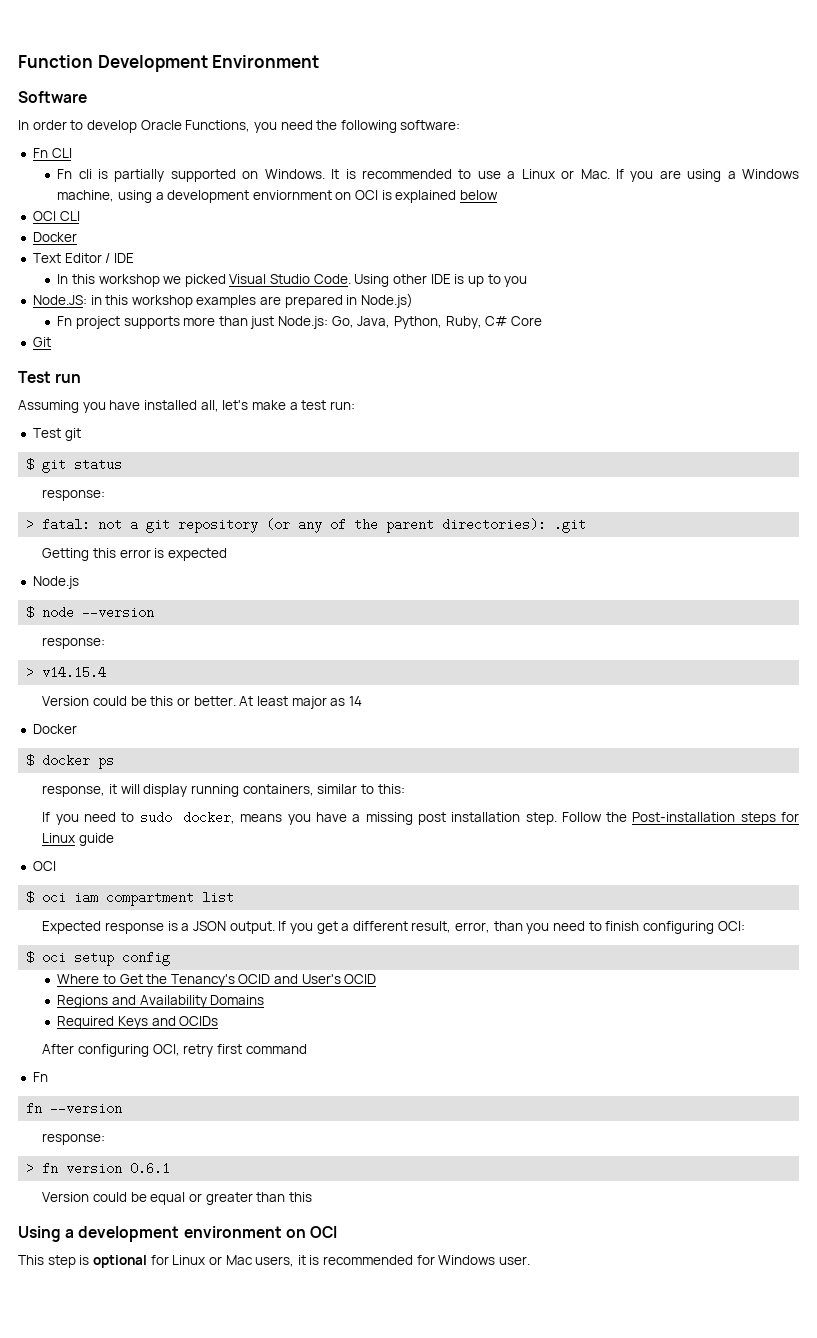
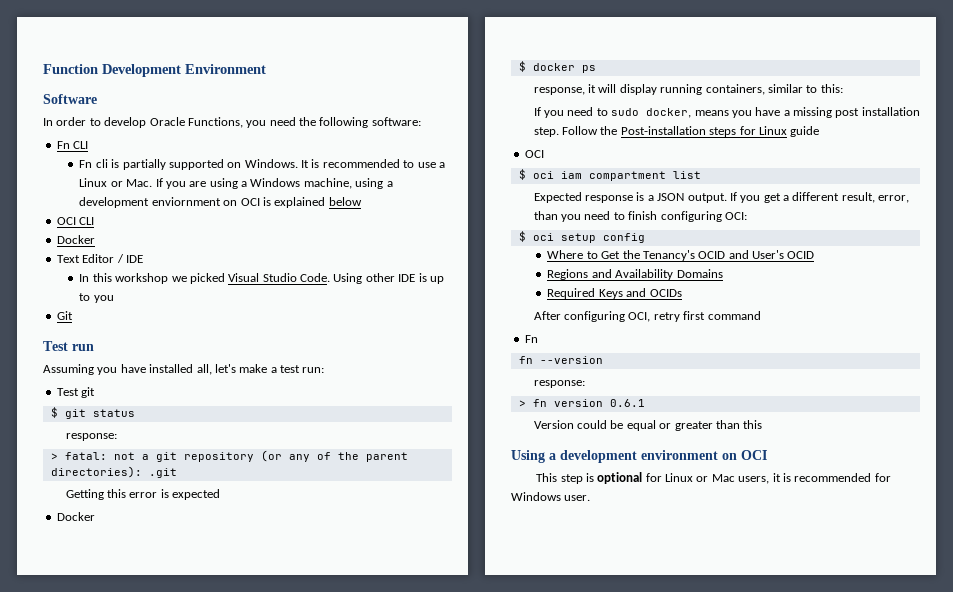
[32,293,414,308] [57,316,542,329] // Node.JS: in this workshop examples are prepared in Node.js) // Fn project supports more than just Node.js: Go, Java, Python, Ruby, C# Core -> (114, 299) none
[32,576,79,589] [26,606,155,619] [42,637,106,649] [26,666,107,679] [42,696,362,709] // Node.js // $ node --version // response: // > v14.15.4 // Version could be this or better. At least major as 14 -> (221, 494) none

